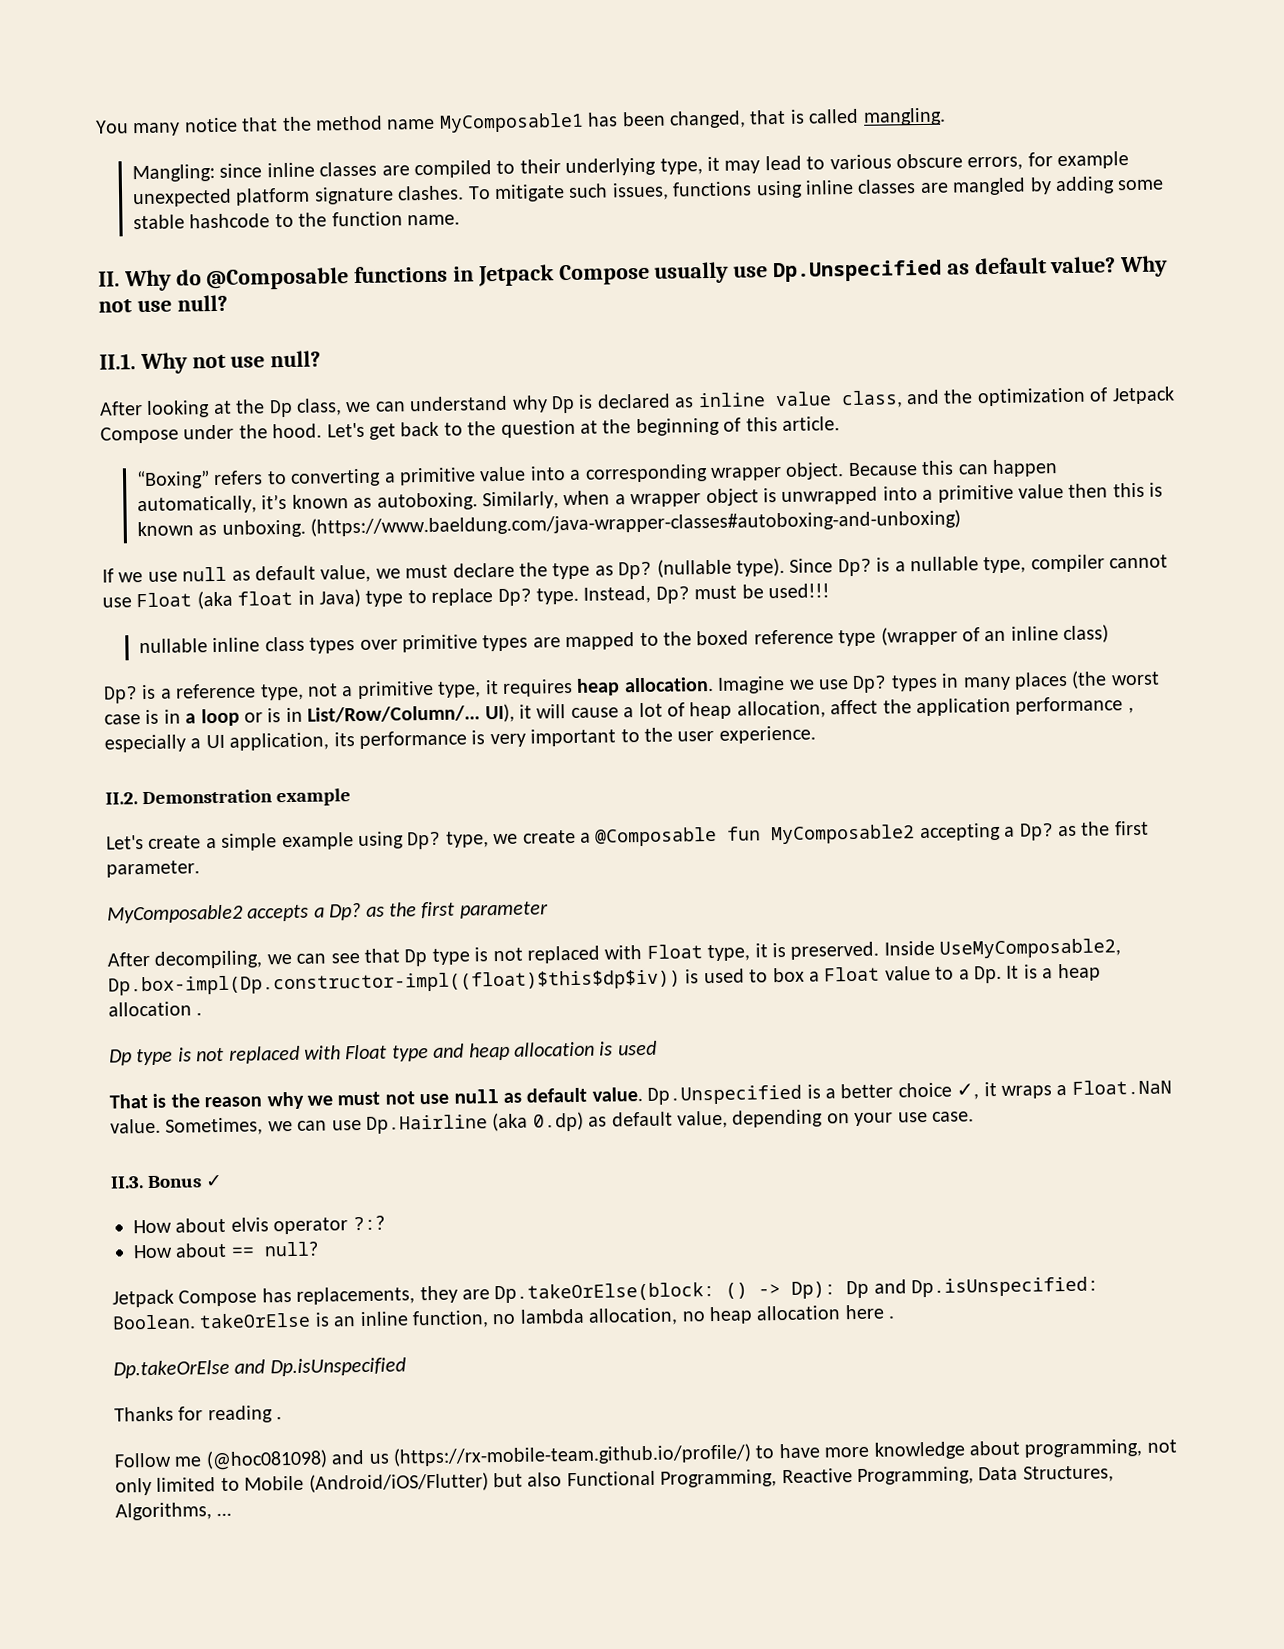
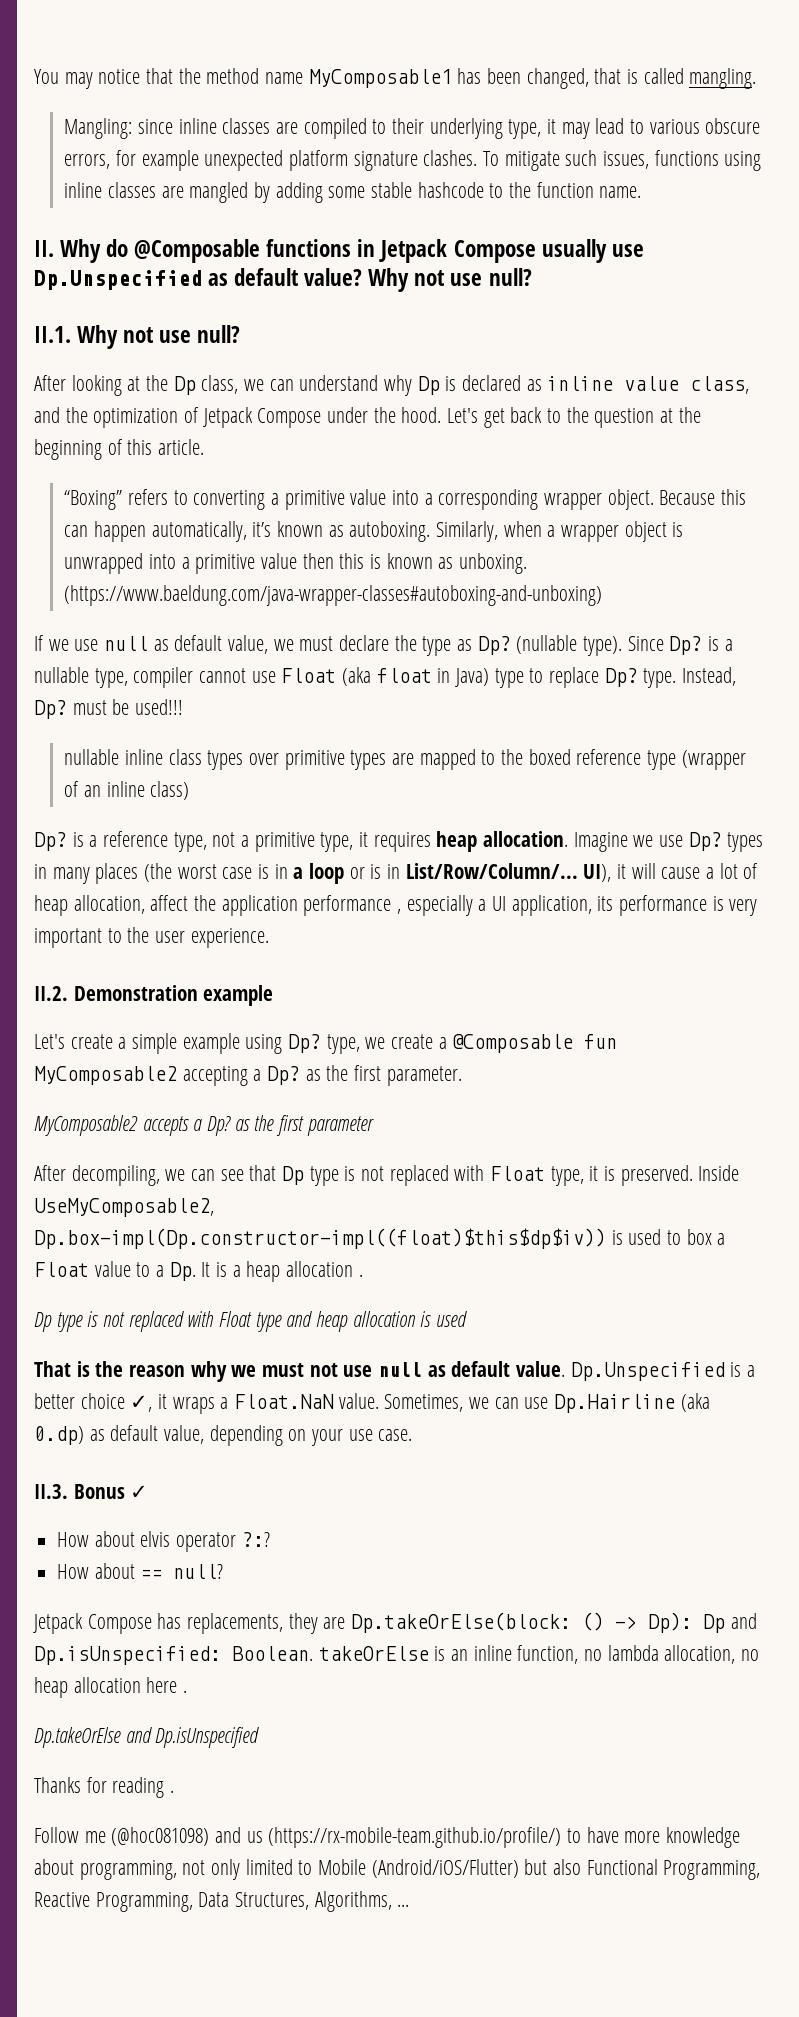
[133,122,181,137] many -> [64,72,93,89] may

